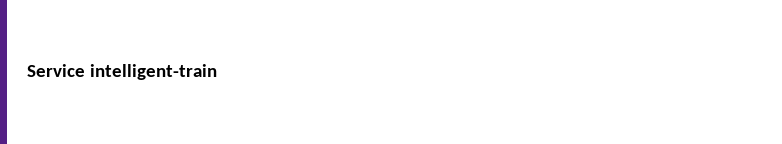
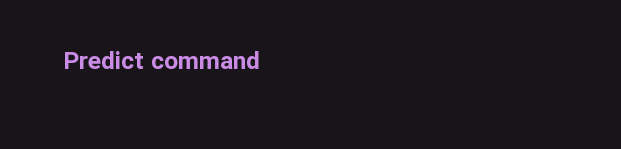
[27,64,217,80] Service intelligent-train -> [63,51,260,69] Predict command

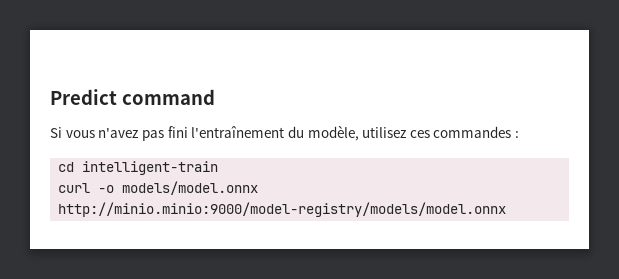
(260, 60) none -> [50,125,520,141] [58,161,219,175] [58,181,259,195] [58,202,507,217] // Si vous n'avez pas fini l'entraînement du modèle, utilisez ces commandes : // cd intelligent-train // curl -o models/model.onnx http://minio.minio:9000/model-registry/models/model.onnx

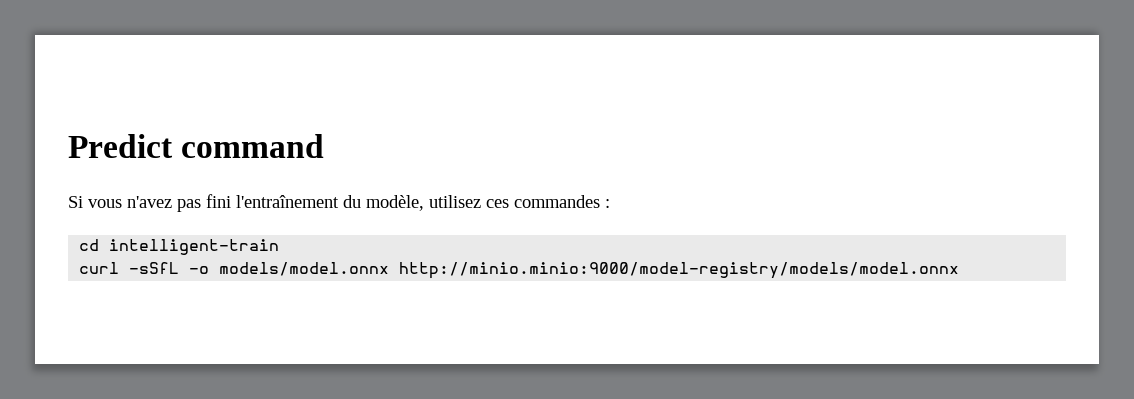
(91, 188) none -> [129,262,180,274] -sSfL

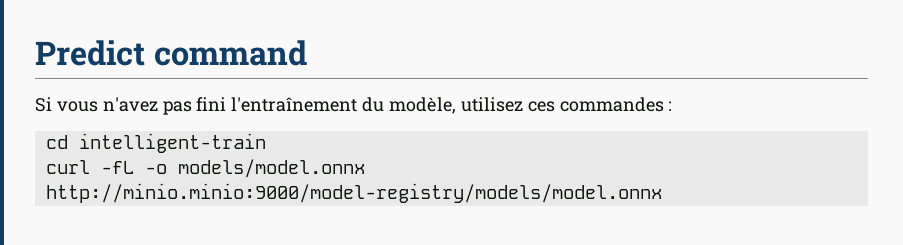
[129,262,180,274] -sSfL -> [100,161,134,174] -fL

